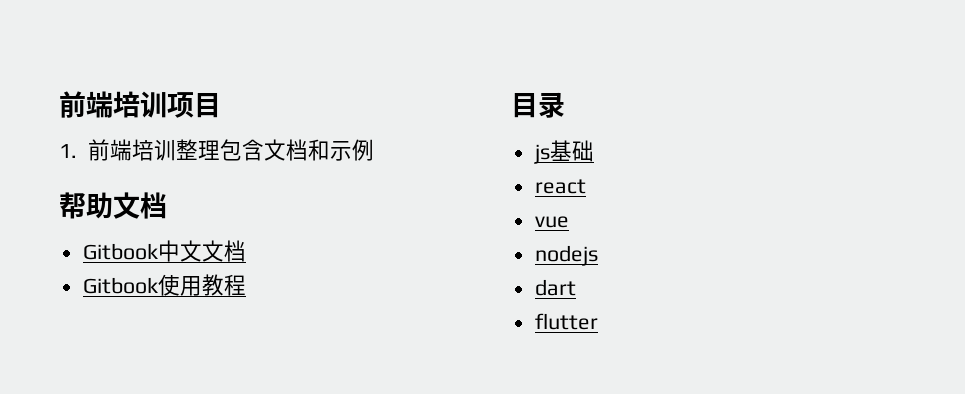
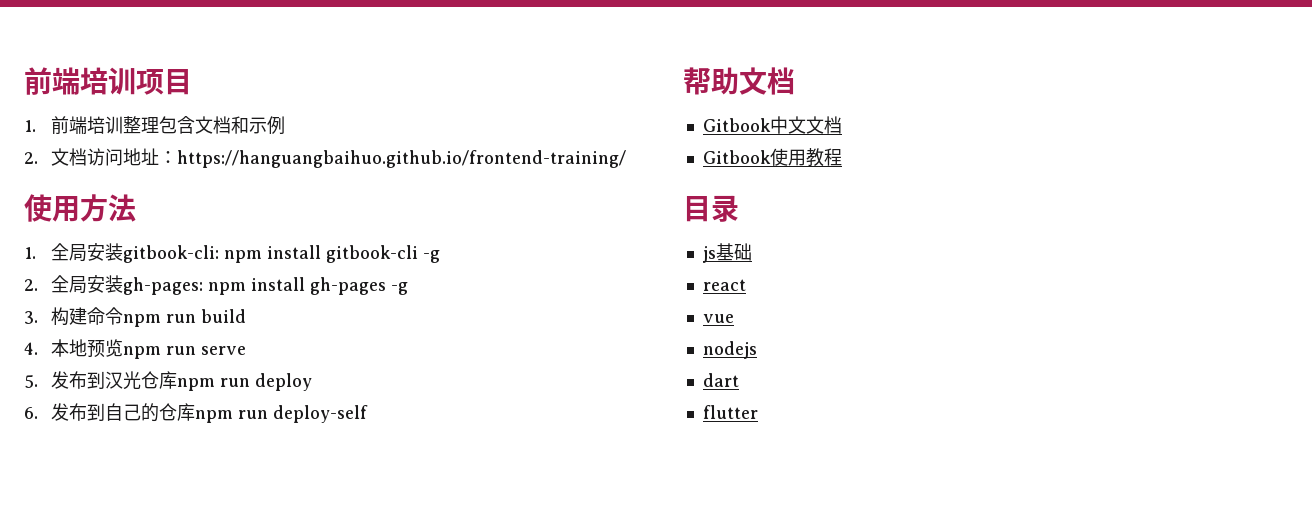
(374, 150) none -> [24,148,626,168] [24,194,136,222] [24,243,440,263] [24,275,408,295] [24,307,246,327] [24,339,246,359] [24,371,312,391] [24,403,368,423] // 2.文档访问地址：https://hanguangbaihuo.github.io/frontend-training/ // 使用方法 // 1.全局安装gitbook-cli: npm install gitbook-cli -g // 2.全局安装gh-pages: npm install gh-pages -g // 3.构建命令npm run build // 4.本地预览npm run serve // 5.发布到汉光仓库npm run deploy // 6.发布到自己的仓库npm run deploy-self

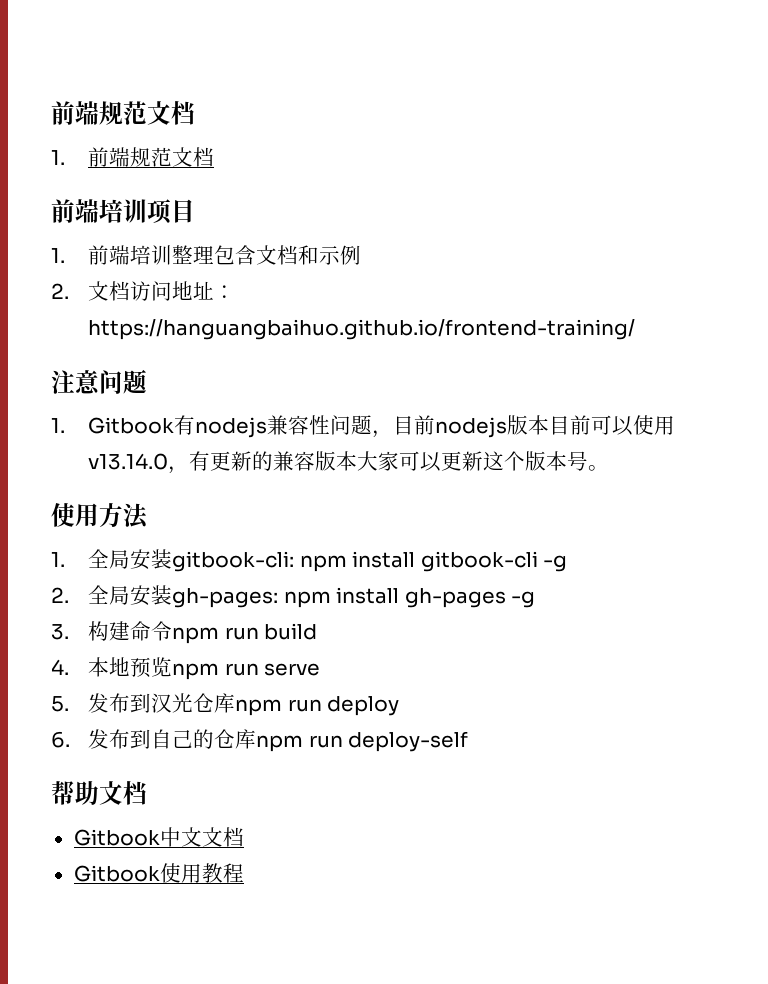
[24,67,80,95] 前端 -> [51,101,195,125] [51,147,215,167] [51,199,99,223] 前端规范文档 // 1.前端规范文档 // 前端
(626, 159) none -> [51,369,147,395] [51,415,676,438] [88,451,610,474] // 注意问题 // 1. Gitbook有nodejs兼容性问题，目前nodejs版本目前可以使用v13.14.0，有更新的兼容版本大家可以更新这个版本号。
[683,195,739,222] [702,243,752,263] [702,279,746,291] [702,314,734,323] [702,341,757,359] [702,373,739,387] [702,405,758,419] // 目录 // js基础 // react // vue // nodejs // dart // flutter -> (244, 873) none

